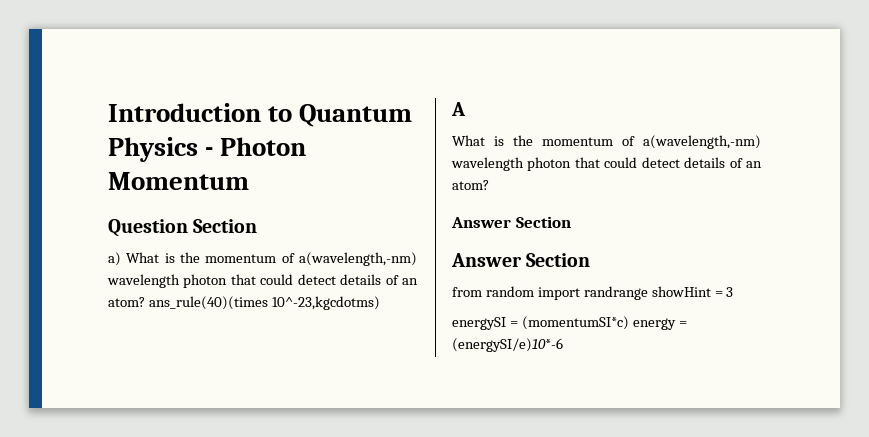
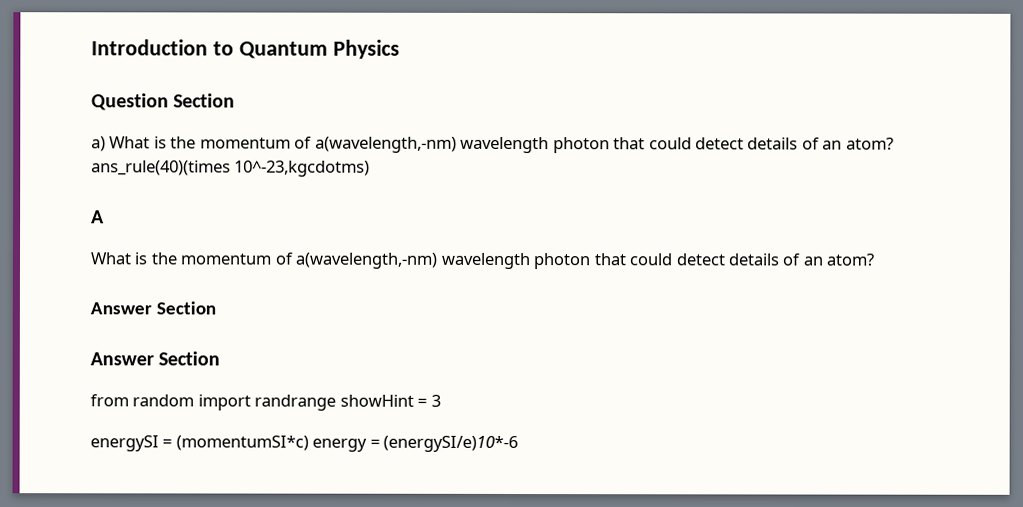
[205,137,307,156] [108,172,249,190] - Photon Momentum -> (400, 49) none

